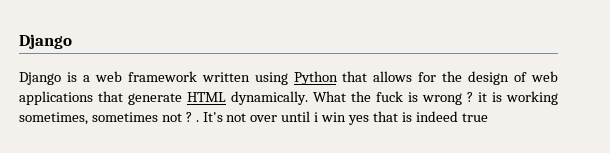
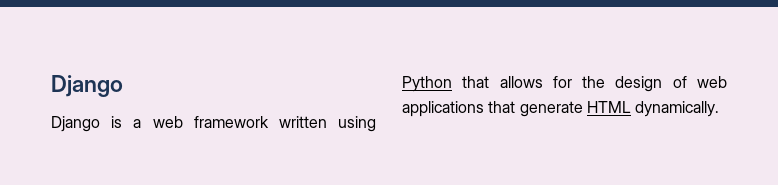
[313,91,558,105] [19,111,488,125] What the fuck is wrong ? it is working sometimes, sometimes not ? . It's not over until i win yes that is indeed true -> (720, 109) none

